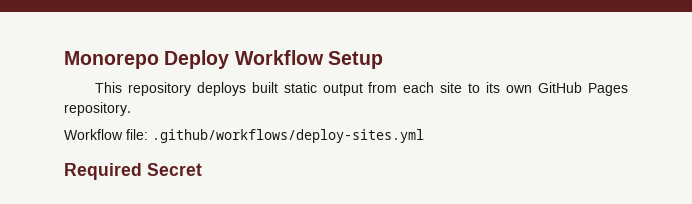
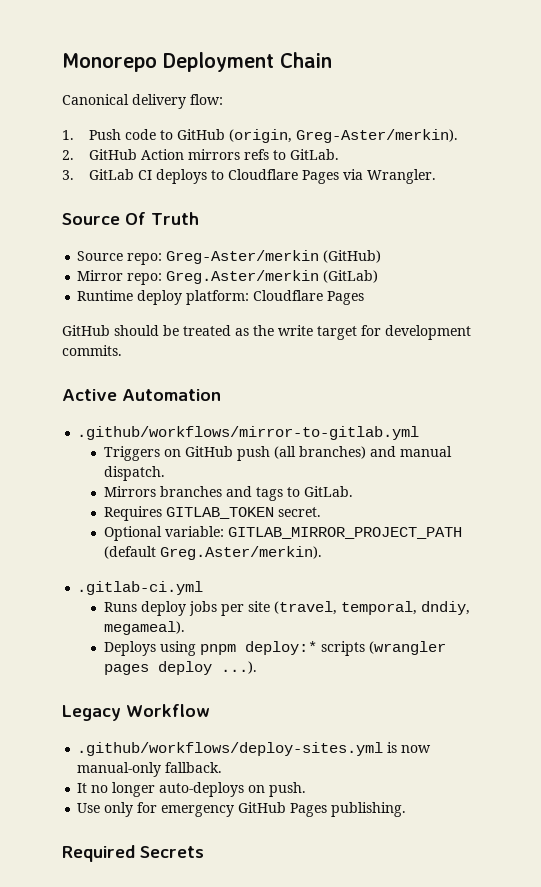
[164,50,383,69] [94,82,628,96] [64,102,131,116] [64,129,424,143] Deploy Workflow Setup // This repository deploys built static output from each site to its own GitHub Pages repository. // Workflow file: .github/workflows/deploy-sites.yml -> [163,52,332,72] [62,94,223,109] [62,129,458,143] [62,149,339,160] [62,169,436,184] [62,212,199,225] [77,250,382,265] [77,270,379,285] [77,290,365,305] [62,325,471,340] [62,345,122,356] [62,389,221,401] [77,426,420,440] [104,446,453,461] [104,466,166,481] [104,486,354,501] [104,506,322,521] [104,526,463,541] [104,546,323,560] [77,581,204,595] [104,601,471,616] [104,621,186,635] [104,641,447,656] [104,661,258,675] [62,704,210,721] [77,742,432,756] [77,762,223,777] [77,782,307,797] [77,802,407,817] Deployment Chain // Canonical delivery flow: // 1. Push code to GitHub (origin, Greg-Aster/merkin). // 2. GitHub Action mirrors refs to GitLab. // 3. GitLab CI deploys to Cloudflare Pages via Wrangler. // Source Of Truth // Source repo: Greg-Aster/merkin (GitHub) // Mirror repo: Greg.Aster/merkin (GitLab) // Runtime deploy platform: Cloudflare Pages // GitHub should be treated as the write target for development commits. // Active Automation // .github/workflows/mirror-to-gitlab.yml // Triggers on GitHub push (all branches) and manual dispatch. // Mirrors branches and tags to GitLab. // Requires GITLAB_TOKEN secret. // Optional variable: GITLAB_MIRROR_PROJECT_PATH (default Greg.Aster/merkin). // .gitlab-ci.yml // Runs deploy jobs per site (travel, temporal, dndiy, megameal). // Deploys using pnpm deploy:* scripts (wrangler pages deploy ...). // Legacy Workflow // .github/workflows/deploy-sites.yml is now manual-only fallback. // It no longer auto-deploys on push. // Use only for emergency GitHub Pages publishing.
[147,163,202,176] Secret -> [140,846,204,858] Secrets

